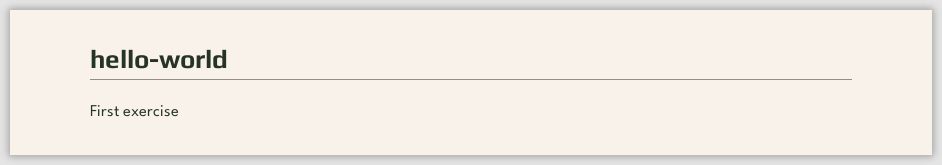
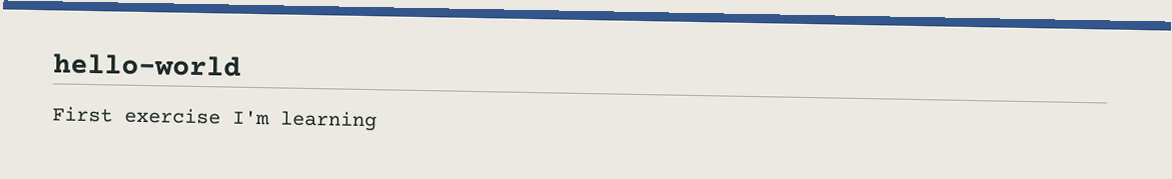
(180, 111) none -> [232,110,377,132] I'm learning

